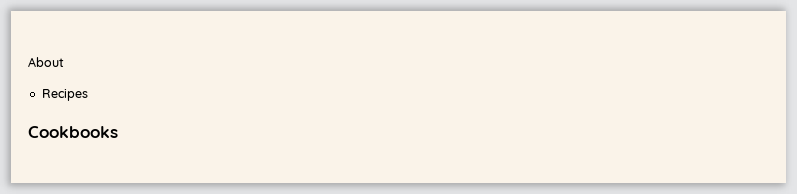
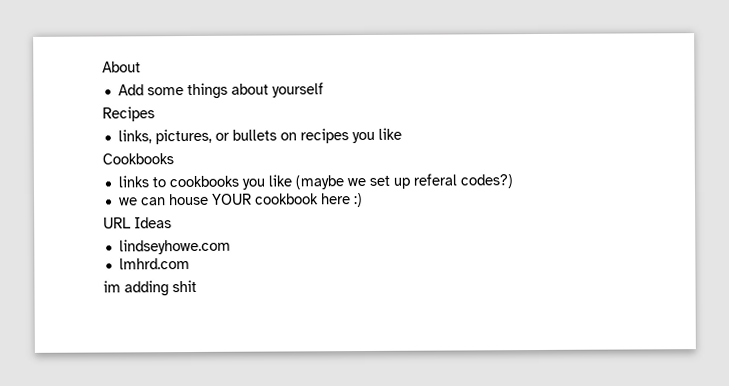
[41,89,88,101] [28,126,118,138] Recipes // Cookbooks -> [117,82,324,100] [102,106,155,122] [117,127,402,145] [102,153,174,165] [117,173,513,190] [118,193,363,208] [103,217,172,229] [118,238,231,255] [118,258,190,270] [103,279,197,297] Add some things about yourself // Recipes // links, pictures, or bullets on recipes you like // Cookbooks // links to cookbooks you like (maybe we set up referal codes?) // we can house YOUR cookbook here :) // URL Ideas // lindseyhowe.com // lmhrd.com // im adding shit

